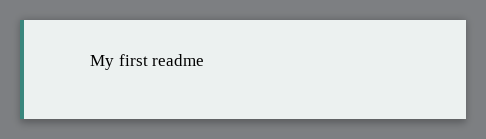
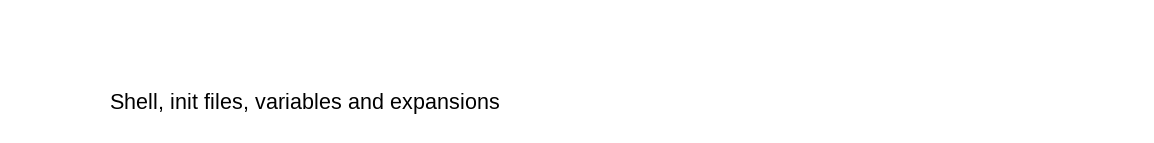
[90,54,205,70] My first readme -> [110,93,500,114] Shell, init files, variables and expansions

